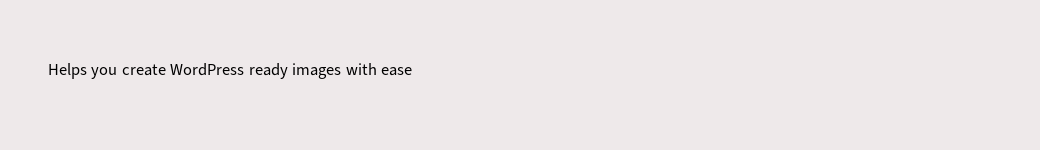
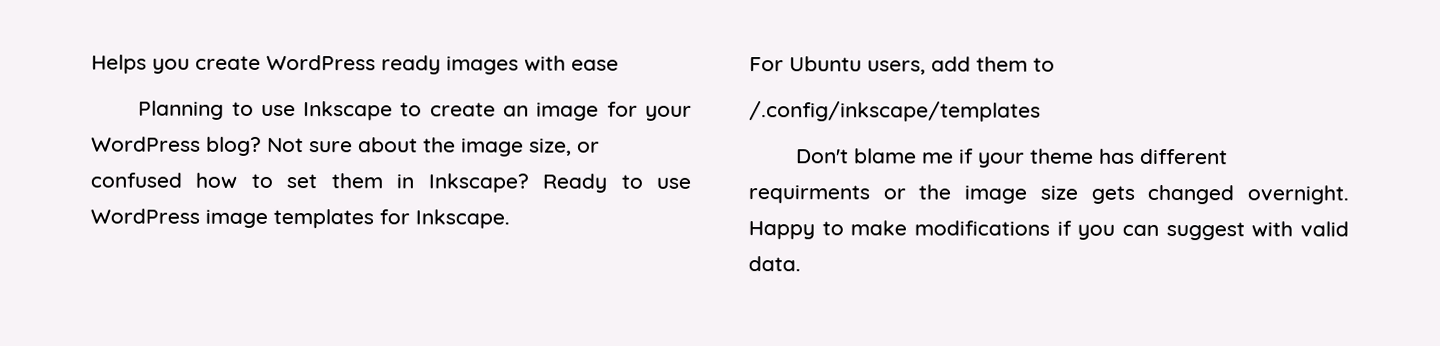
(413, 71) none -> [138,100,692,121] [91,136,600,157] [90,172,692,193] [90,208,510,229] [749,56,1055,75] [749,101,1041,122] [796,148,1229,168] [748,184,1349,205] [748,220,1349,241] [748,256,801,272] // Planning to use Inkscape to create an image for your WordPress blog? Not sure about the image size, or confused how to set them in Inkscape? Ready to use WordPress image templates for Inkscape. // For Ubuntu users, add them to // /.config/inkscape/templates // Don't blame me if your theme has different requirments or the image size gets changed overnight. Happy to make modifications if you can suggest with valid data.

